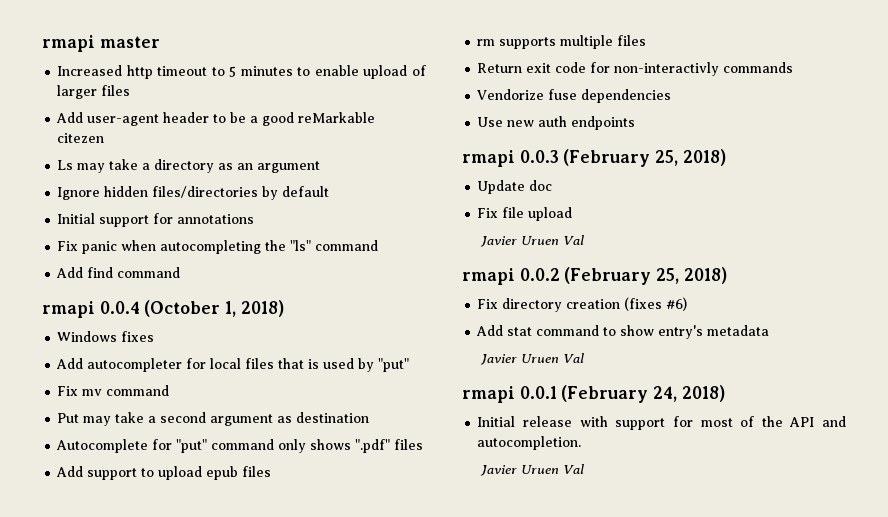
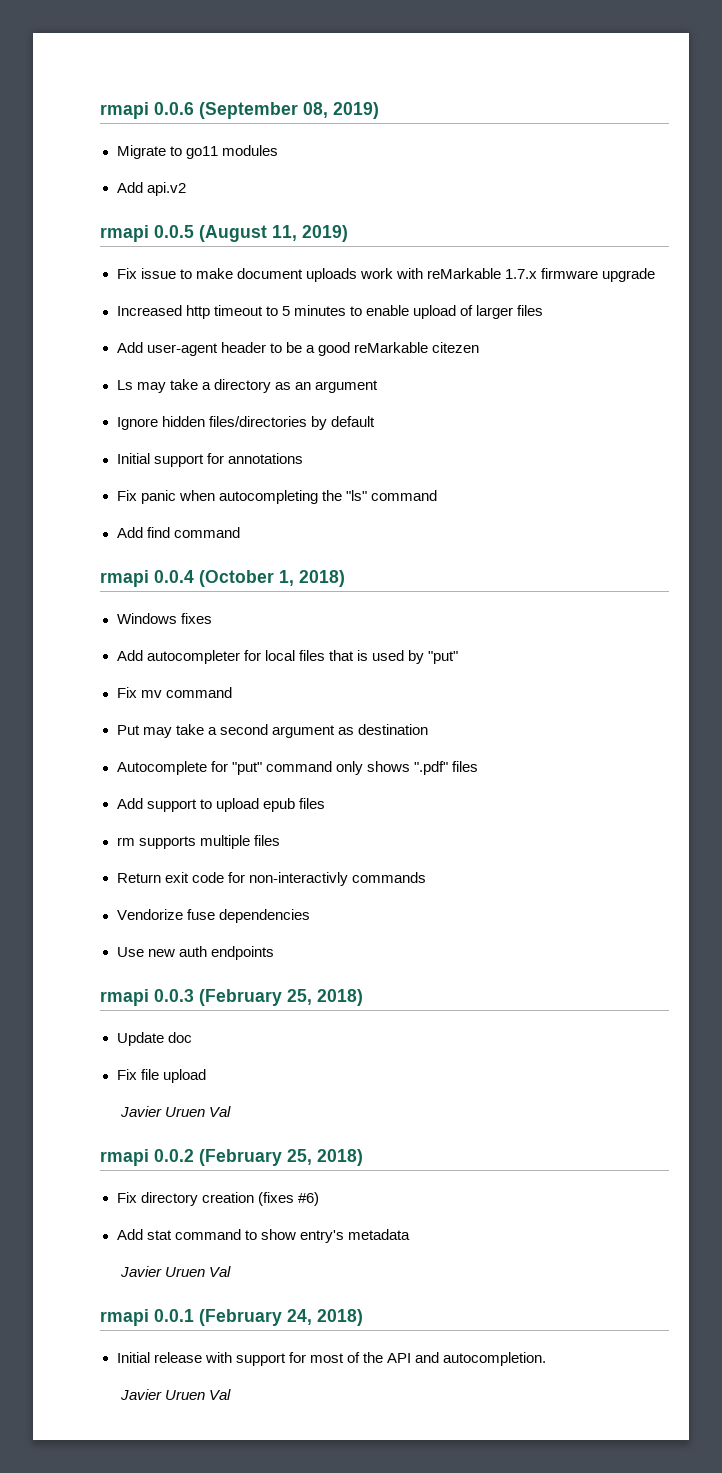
[42,35,160,52] rmapi master -> [100,102,379,119] [116,145,278,159] [116,182,186,196] [100,225,348,242] [116,268,656,282] rmapi 0.0.6 (September 08, 2019) // Migrate to go11 modules // Add api.v2 // rmapi 0.0.5 (August 11, 2019) // Fix issue to make document uploads work with reMarkable 1.7.x firmware upgrade

